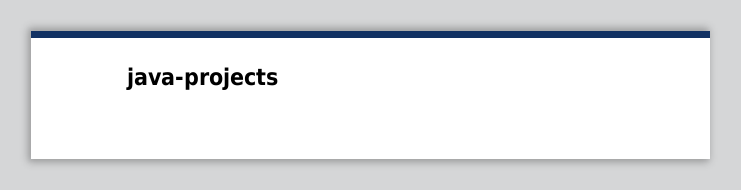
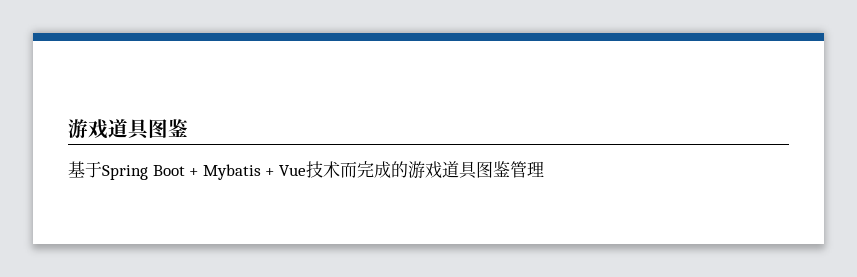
[126,67,278,90] java-projects -> [68,119,188,140] [68,161,544,180] 游戏道具图鉴 // 基于Spring Boot + Mybatis + Vue技术而完成的游戏道具图鉴管理

